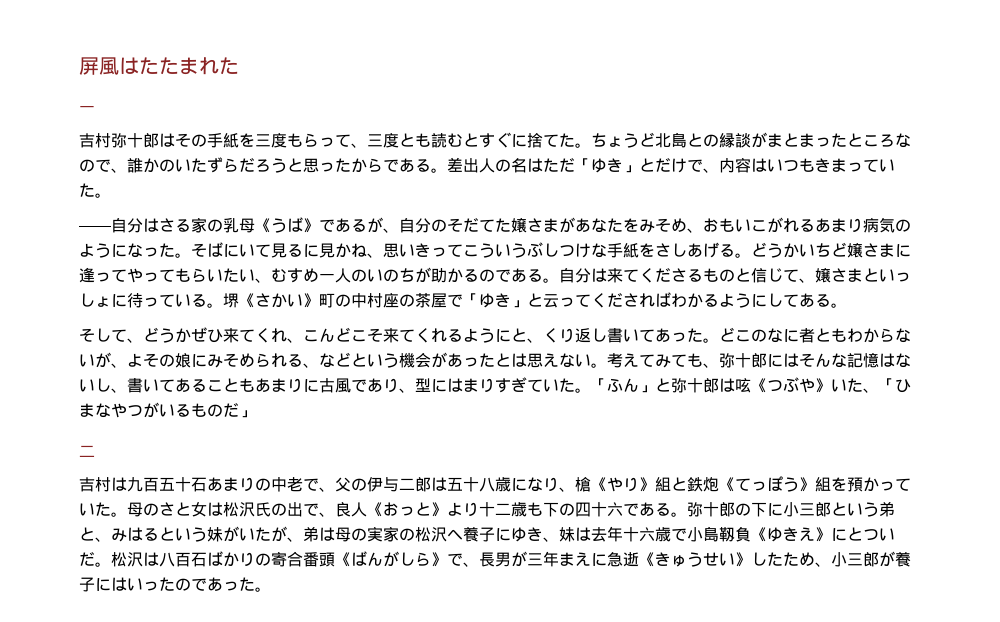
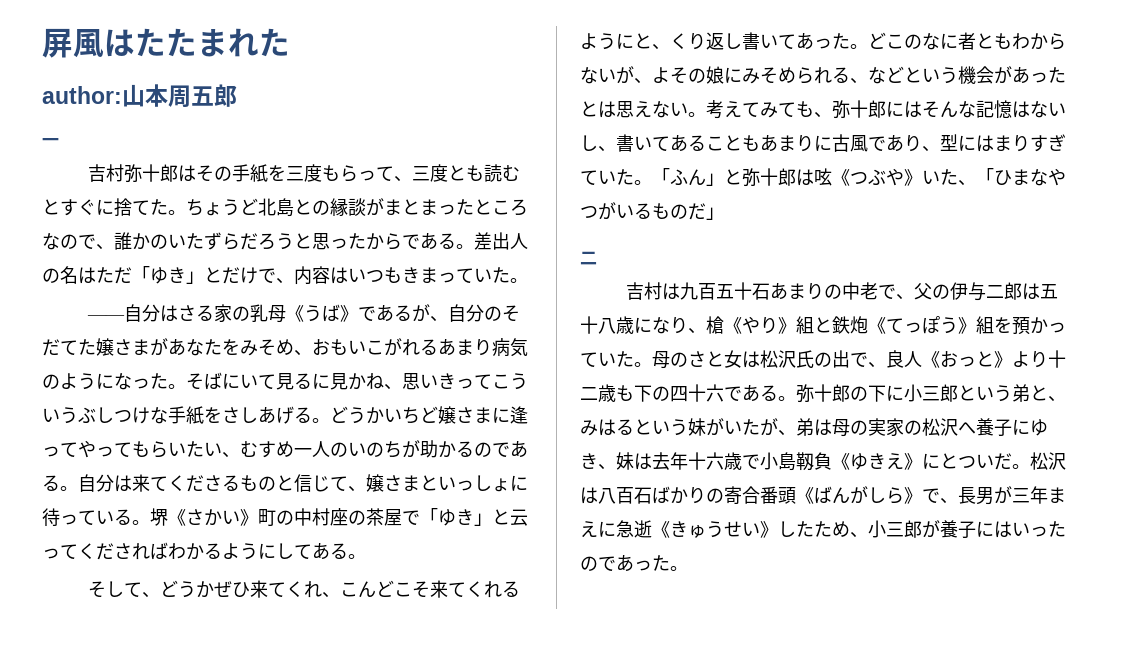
(239, 66) none -> [42,84,237,107] // author:山本周五郎

